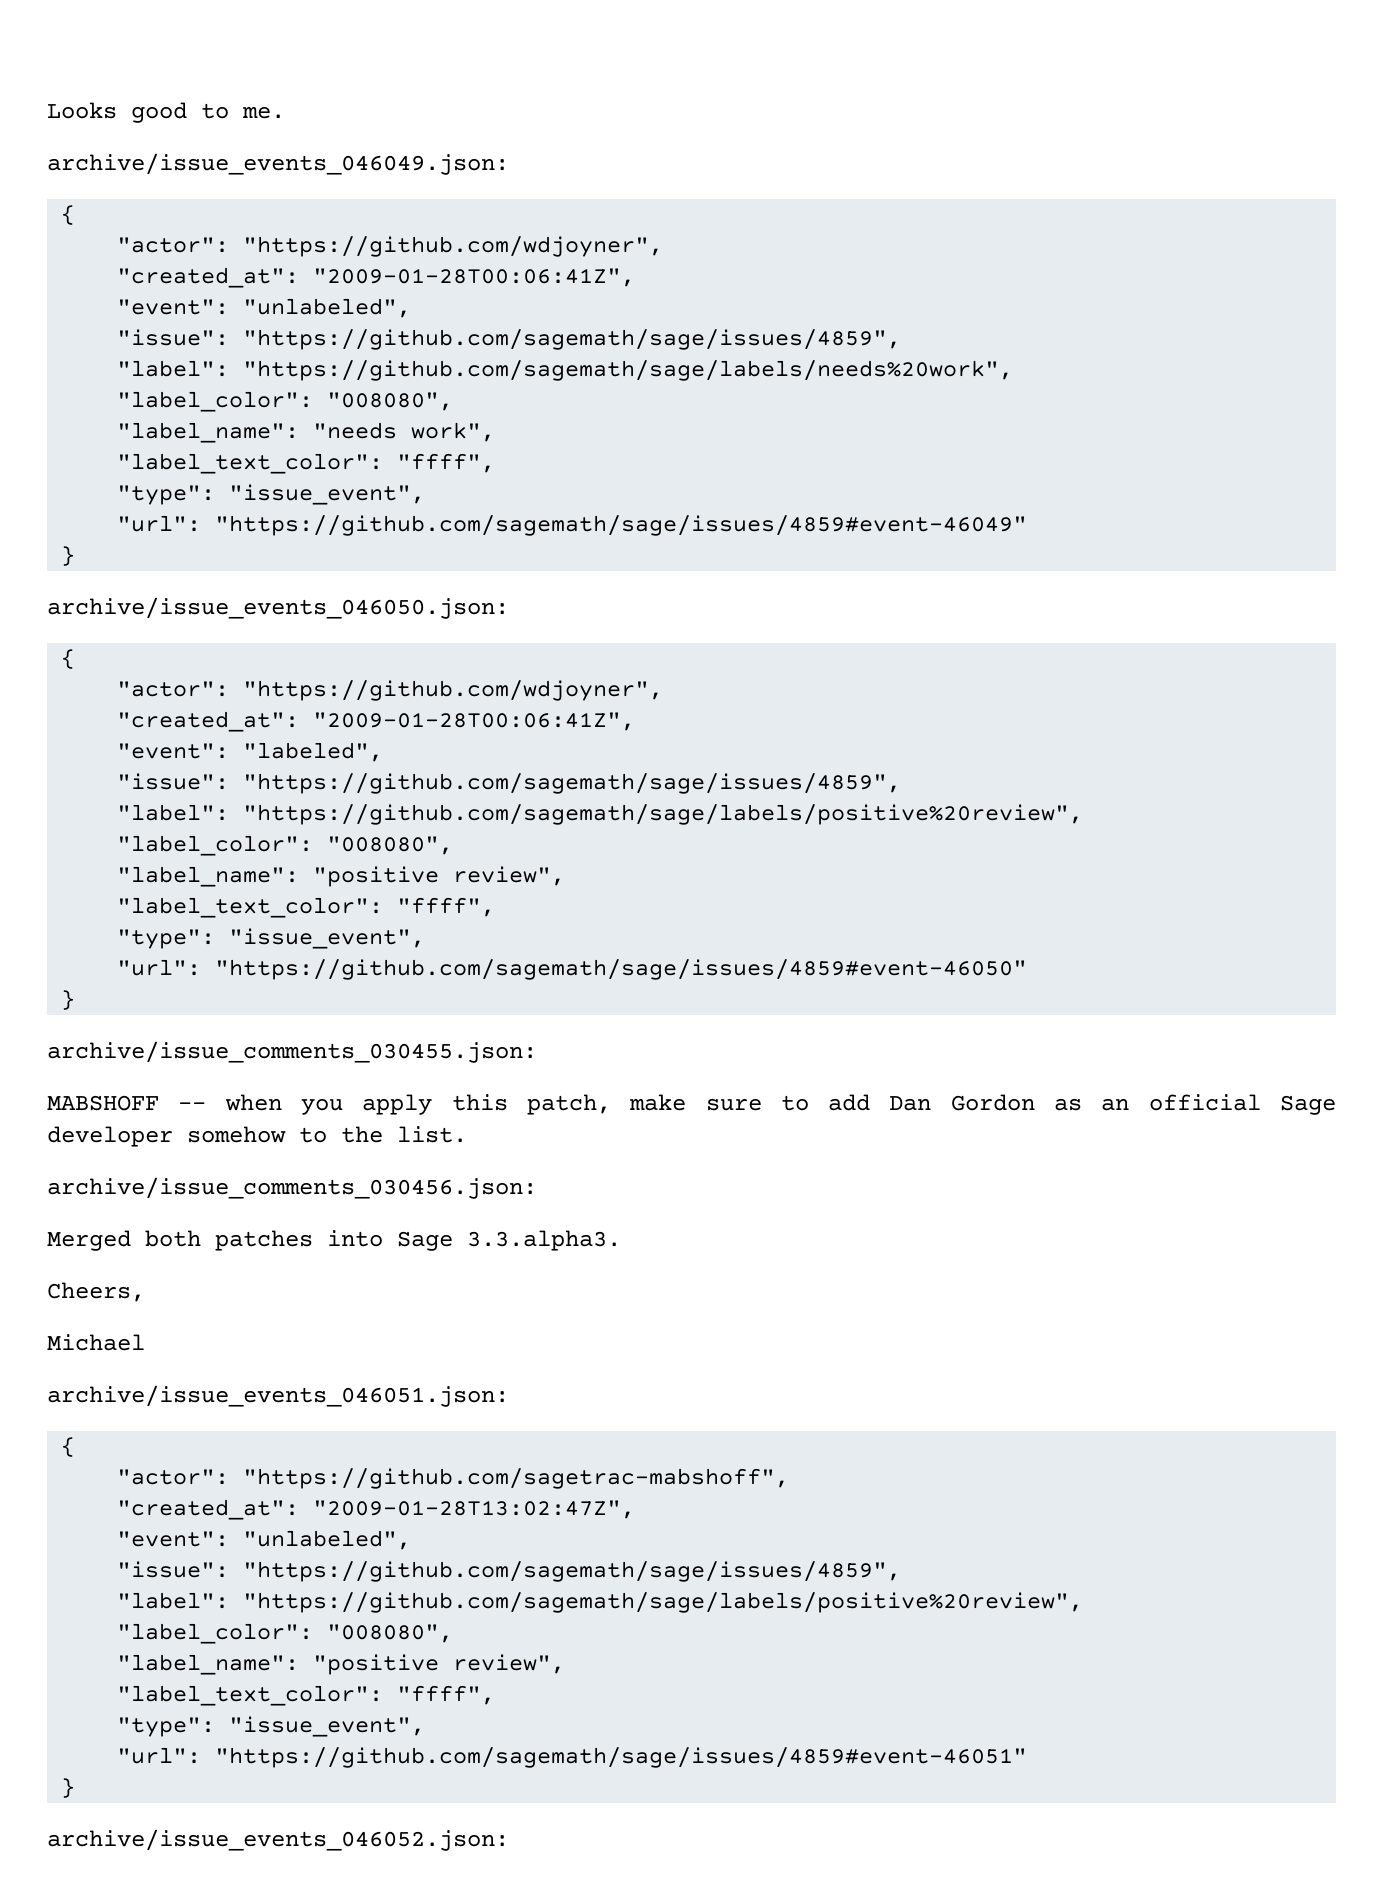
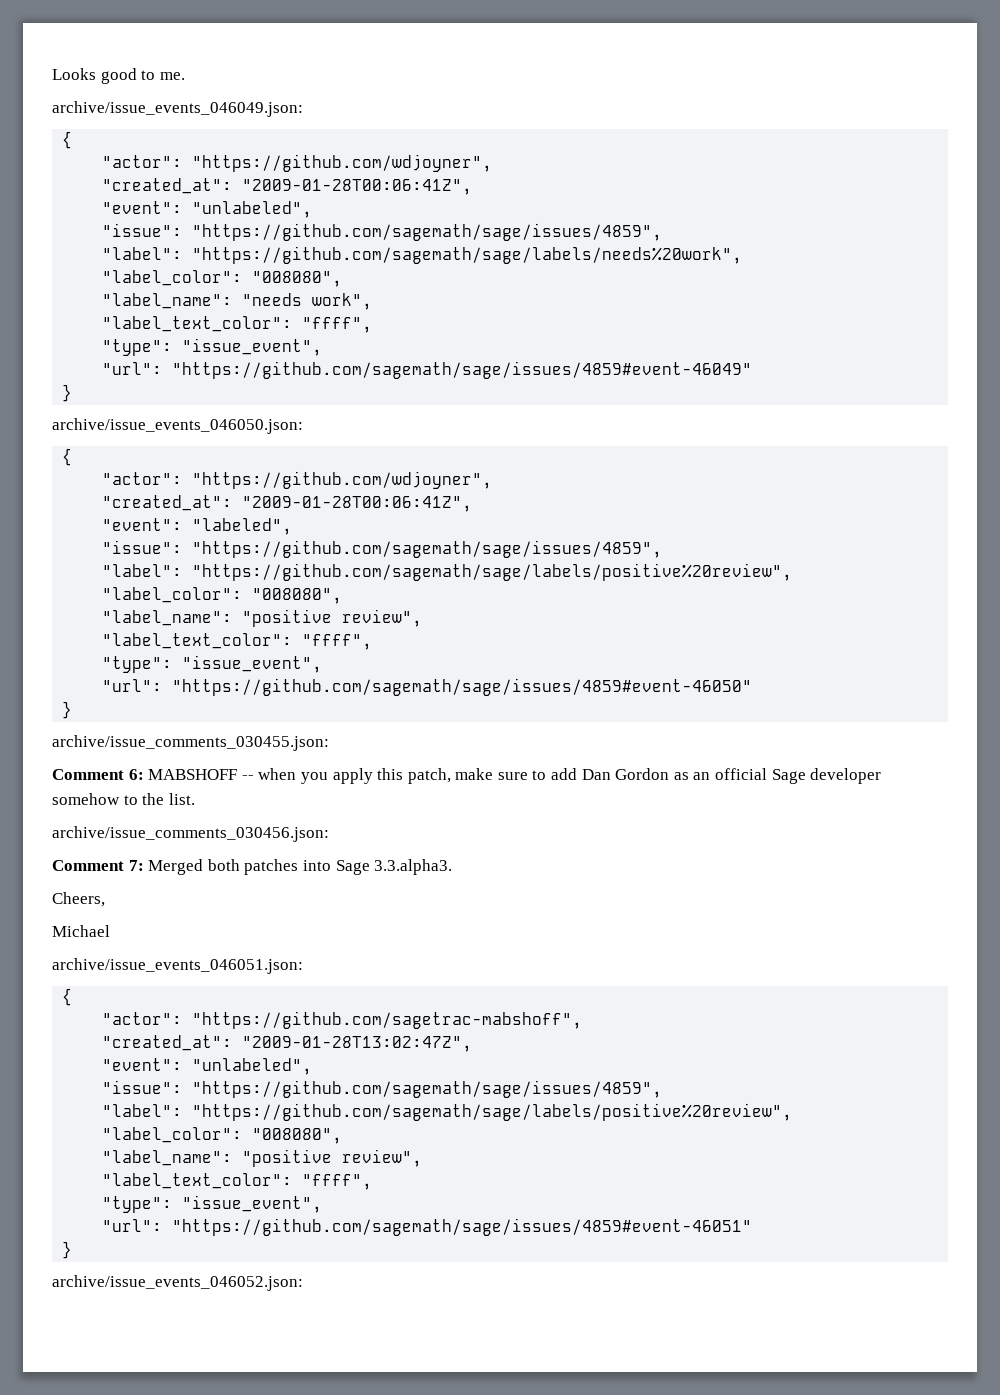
(537, 1052) none -> [52,769,144,780] Comment 6:
(537, 1188) none -> [52,860,144,871] Comment 7:

